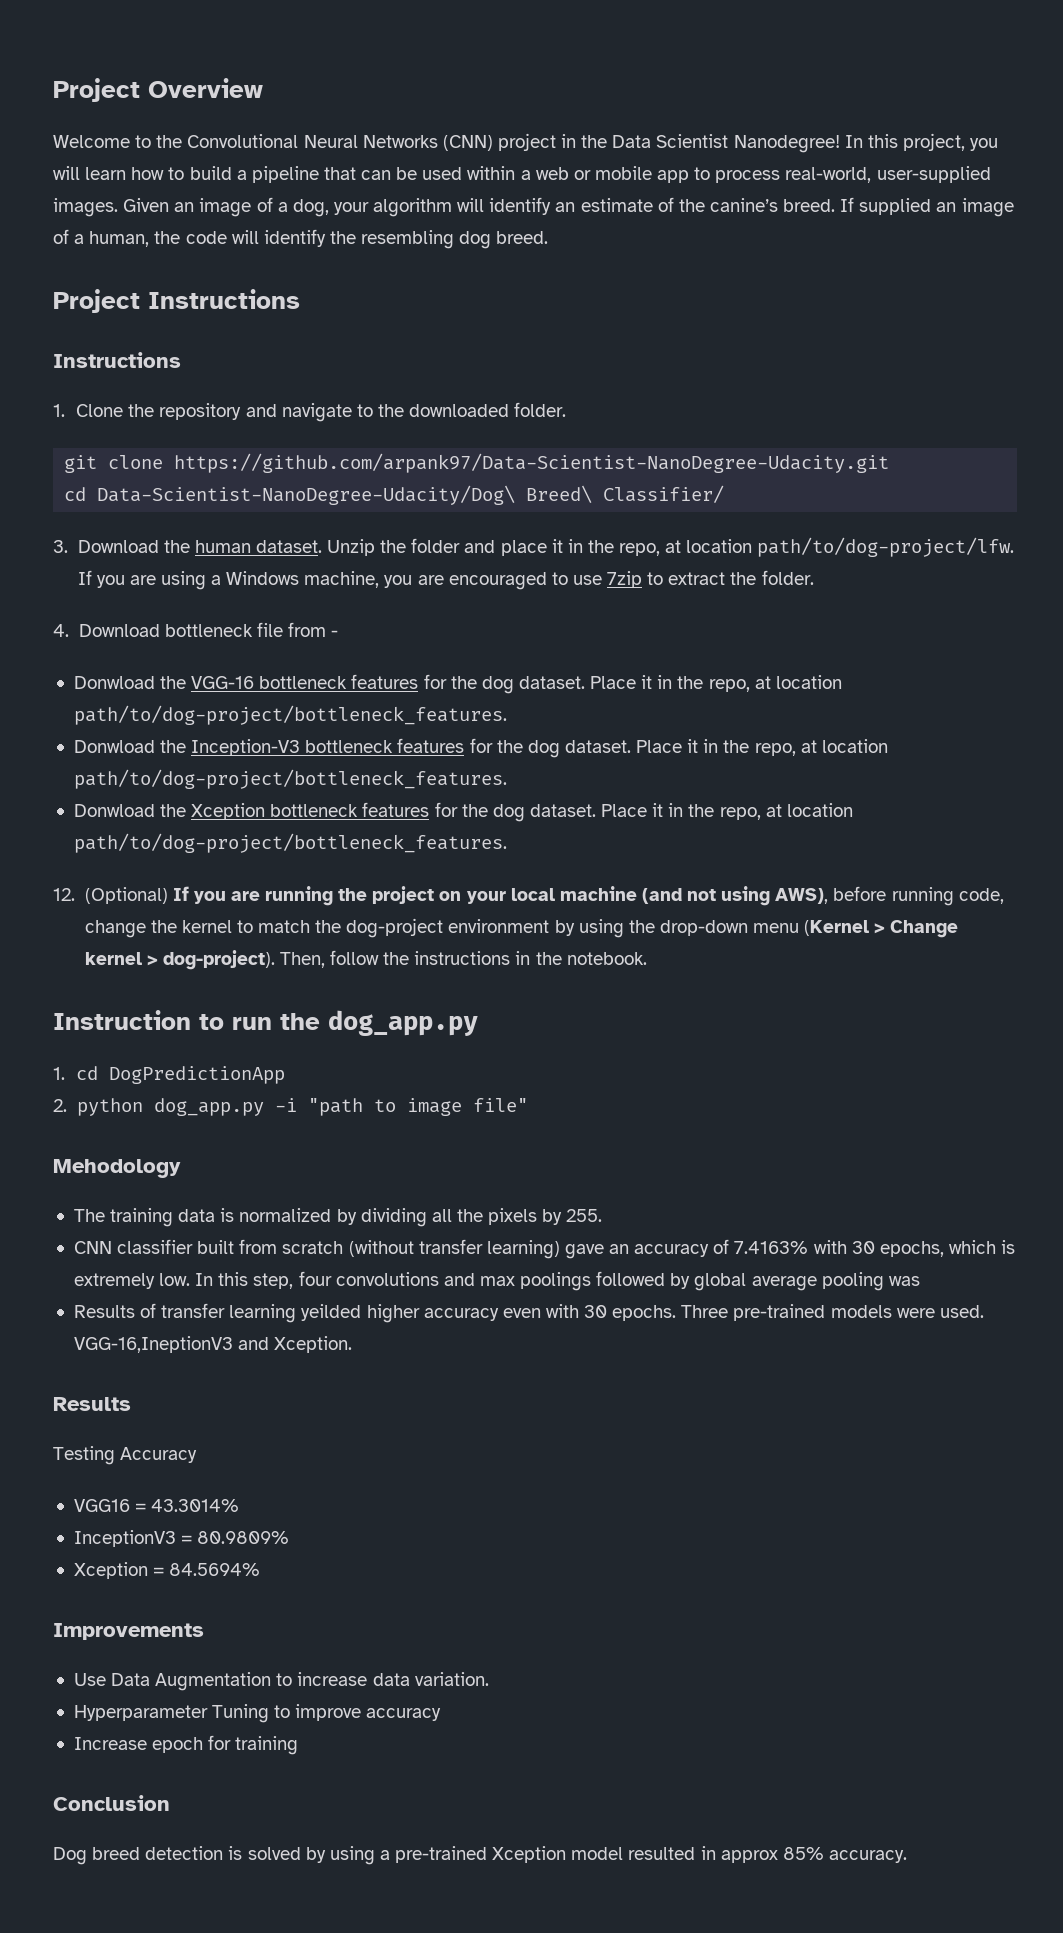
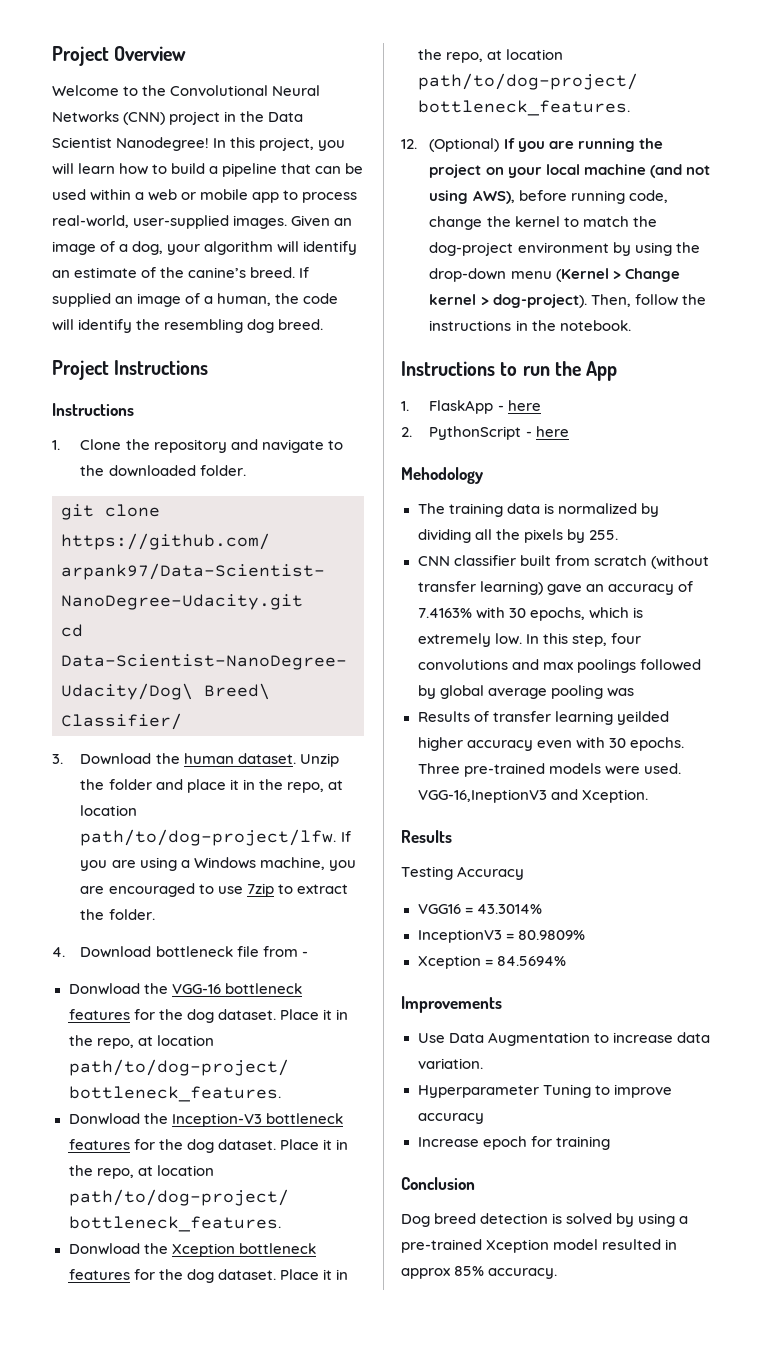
[53,1010,191,1030] Instruction -> [401,361,495,376] Instructions
[328,1010,478,1036] [53,1066,286,1084] [53,1098,528,1116] dog_app.py // 1. cd DogPredictionApp // 2. python dog_app.py -i "path to image file" -> [586,361,618,381] [401,400,541,414] [401,426,569,440] App // 1. FlaskApp - here // 2. PythonScript - here

